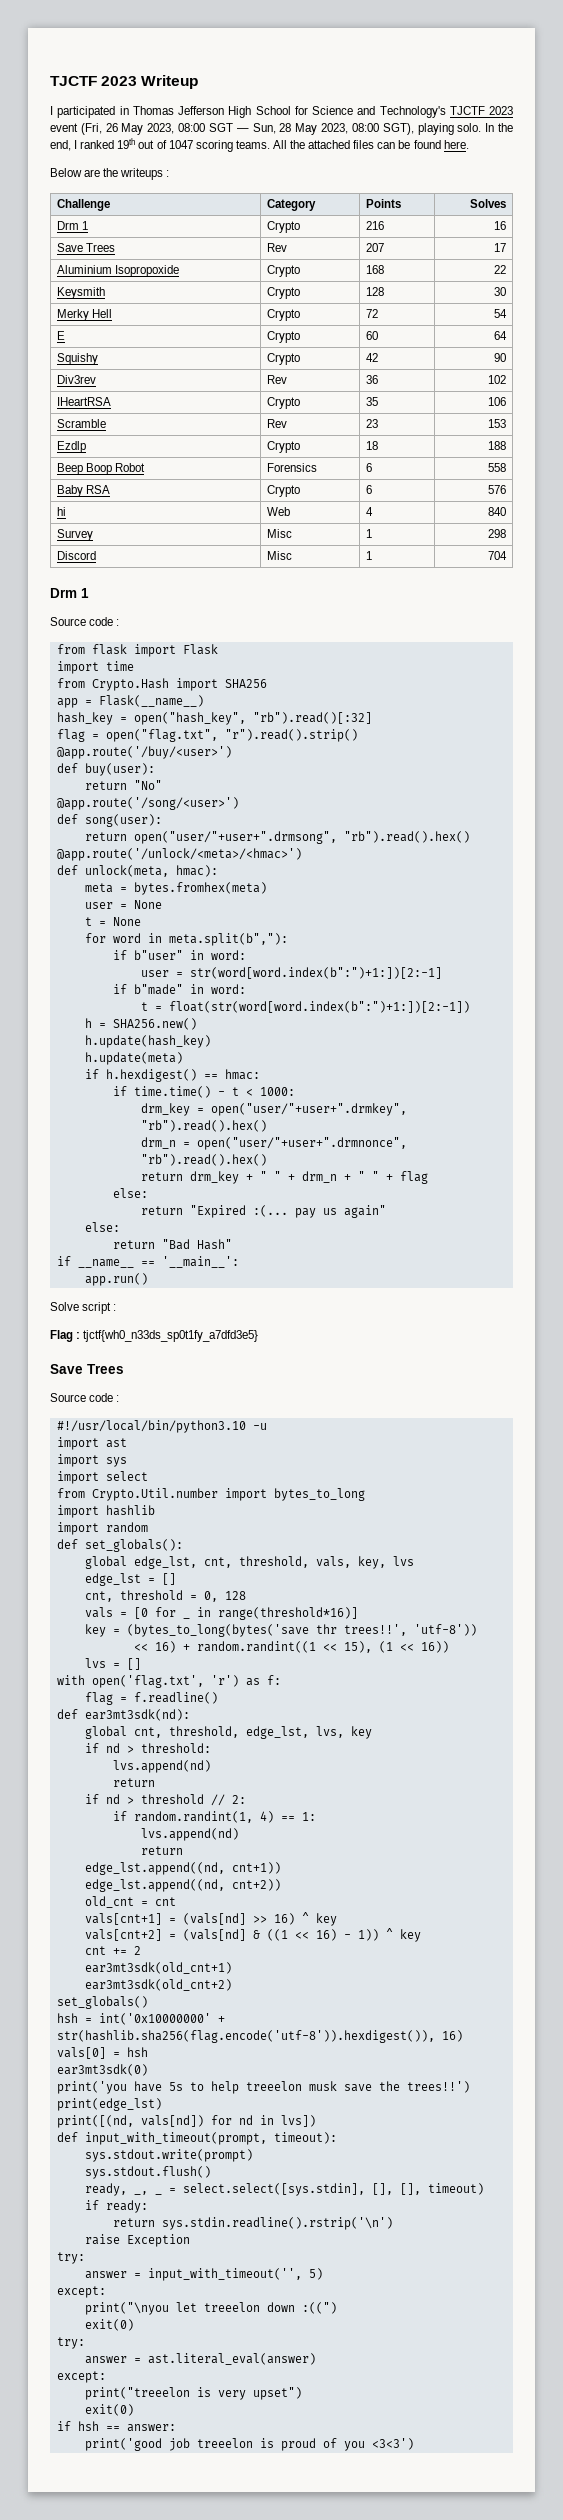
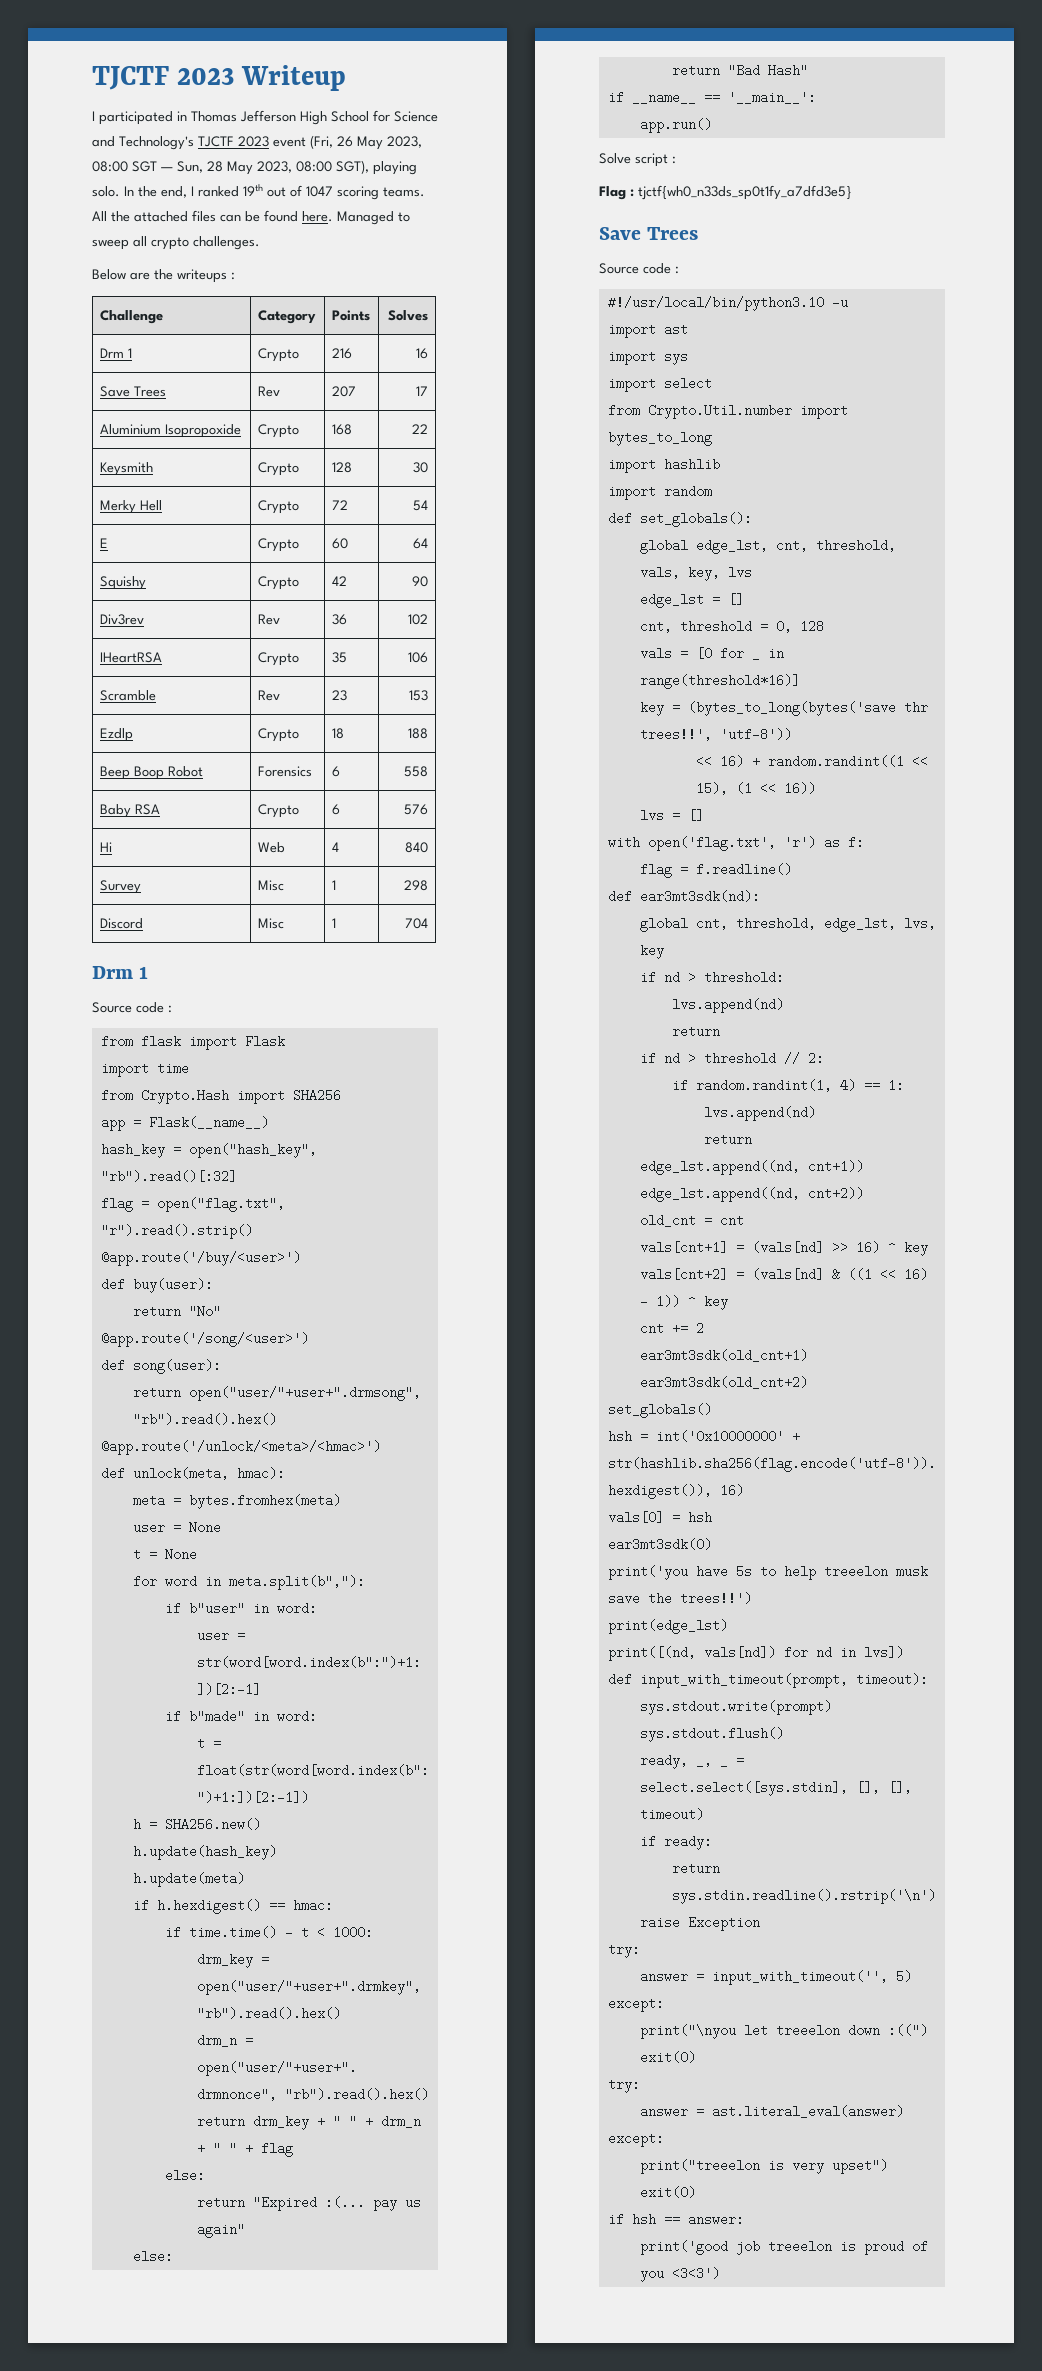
(469, 144) none -> [337,211,410,225] [92,236,260,250] Managed to sweep all crypto challenges.
[56,507,66,516] hi -> [99,842,112,852] Hi

